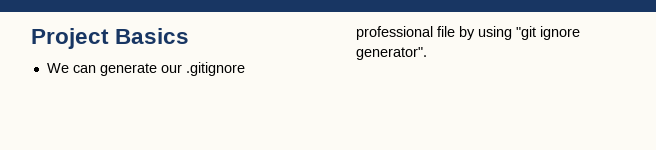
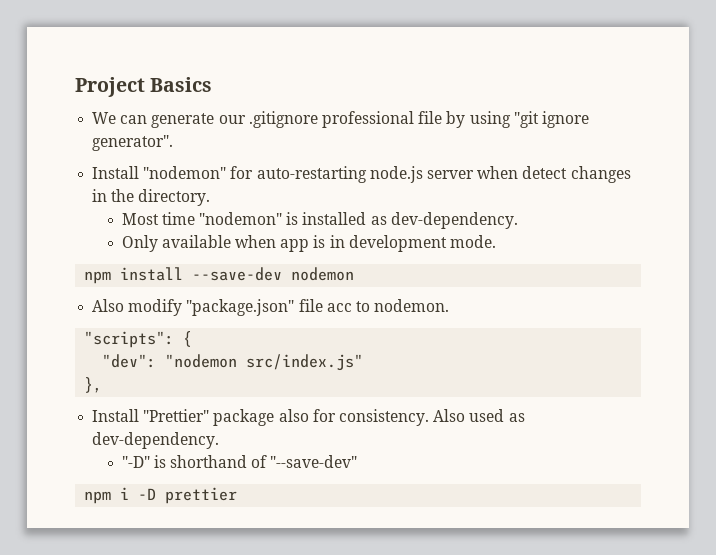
(427, 53) none -> [92,166,631,183] [92,189,211,206] [121,212,518,229] [121,235,496,252] [84,267,355,284] [92,299,450,316] [84,331,193,348] [102,354,364,371] [84,377,103,393] [92,409,525,426] [92,432,220,449] [121,455,358,468] [84,487,238,504] // Install "nodemon" for auto-restarting node.js server when detect changes in the directory. // Most time "nodemon" is installed as dev-dependency. // Only available when app is in development mode. // npm install --save-dev nodemon // Also modify "package.json" file acc to nodemon. // "scripts": { // "dev": "nodemon src/index.js" // }, // Install "Prettier" package also for consistency. Also used as dev-dependency. // "-D" is shorthand of "--save-dev" // npm i -D prettier

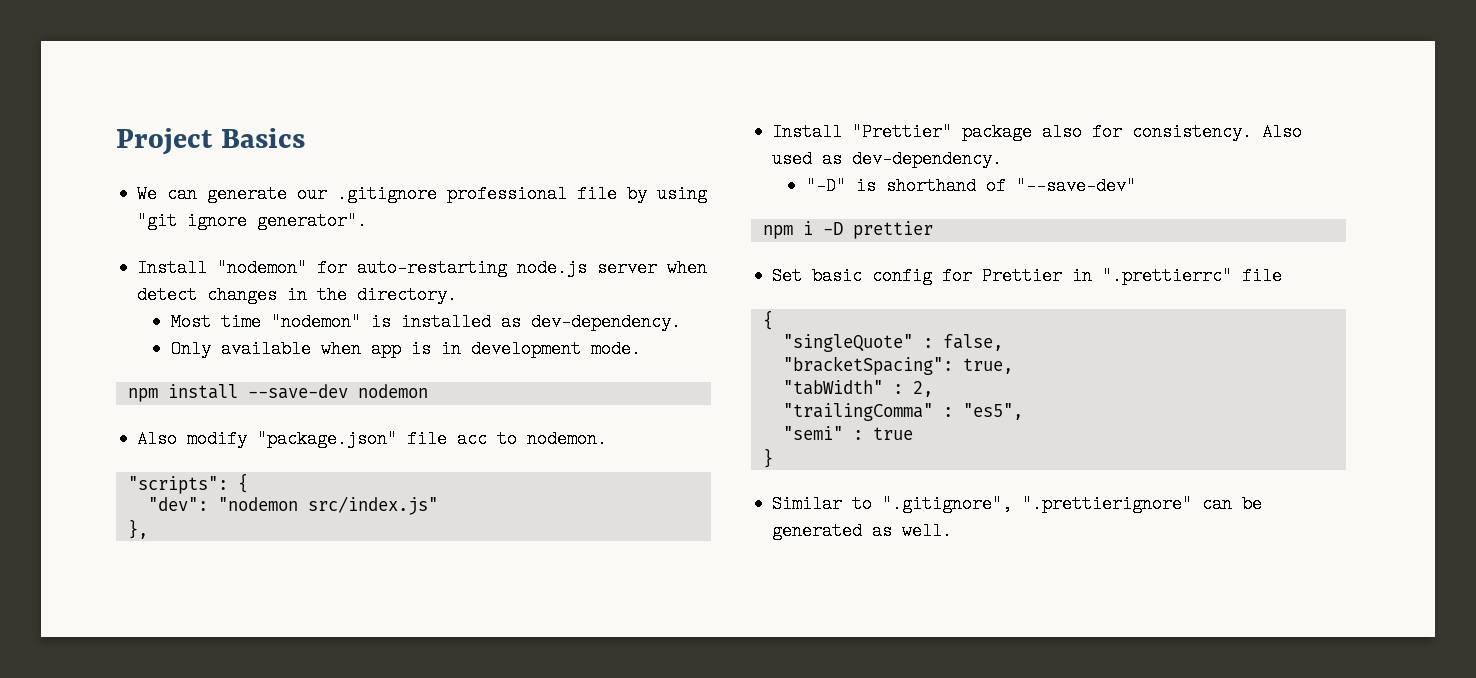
(238, 495) none -> [772,267,1283,285] [762,310,773,330] [782,334,1003,352] [782,356,1013,375] [782,380,933,397] [782,403,1023,421] [782,426,913,440] [762,448,773,468] [772,495,1263,513] [772,522,953,540] // Set basic config for Prettier in ".prettierrc" file // { // "singleQuote" : false, // "bracketSpacing": true, // "tabWidth" : 2, // "trailingComma" : "es5", // "semi" : true // } // Similar to ".gitignore", ".prettierignore" can be generated as well.

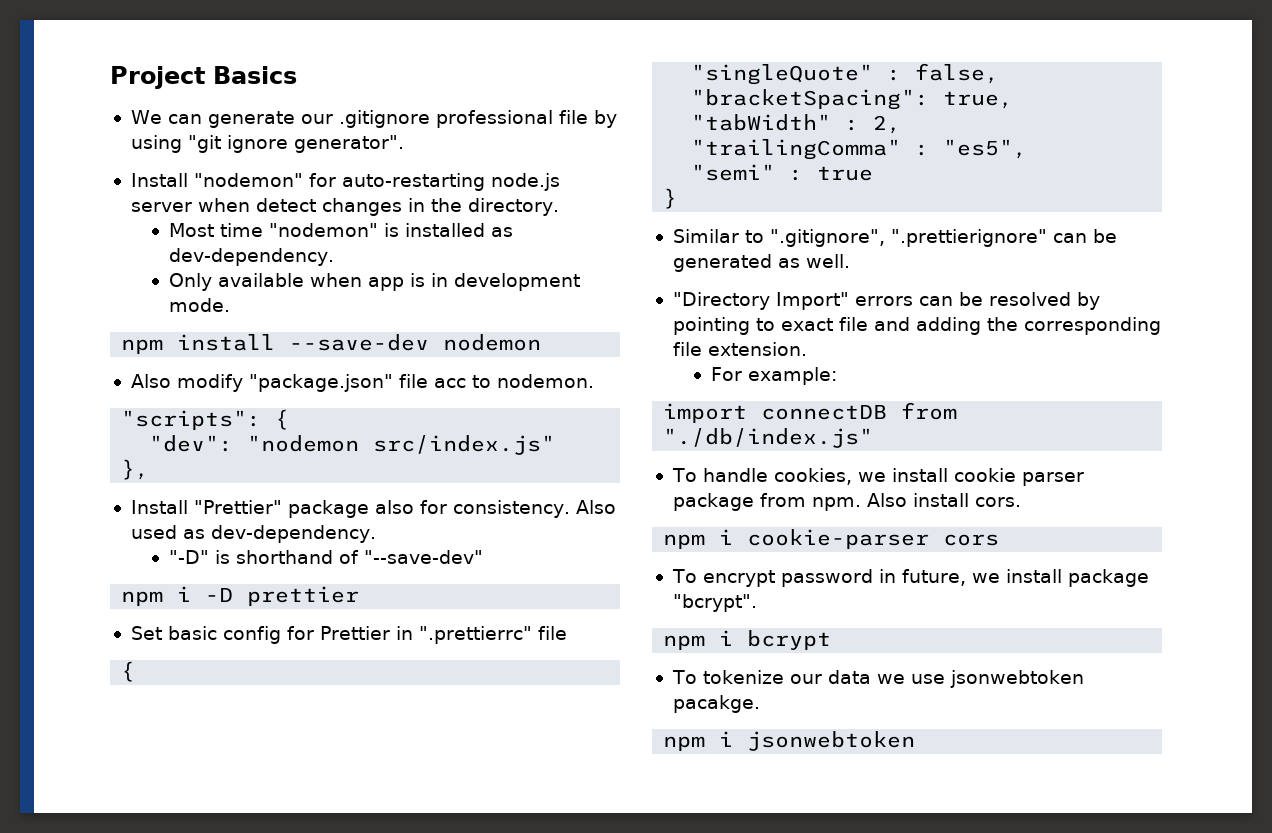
(953, 531) none -> [672,292,1100,310] [672,317,1161,335] [672,342,807,356] [710,367,837,385] [663,402,958,423] [663,428,874,448] [671,468,1084,486] [672,493,1021,511] [663,529,1000,549] [671,569,1149,587] [672,594,757,612] [663,630,832,650] [671,670,1084,688] [672,695,760,713] [663,731,916,751] // "Directory Import" errors can be resolved by pointing to exact file and adding the corresponding file extension. // For example: // import connectDB from "./db/index.js" // To handle cookies, we install cookie parser package from npm. Also install cors. // npm i cookie-parser cors // To encrypt password in future, we install package "bcrypt". // npm i bcrypt // To tokenize our data we use jsonwebtoken pacakge. // npm i jsonwebtoken

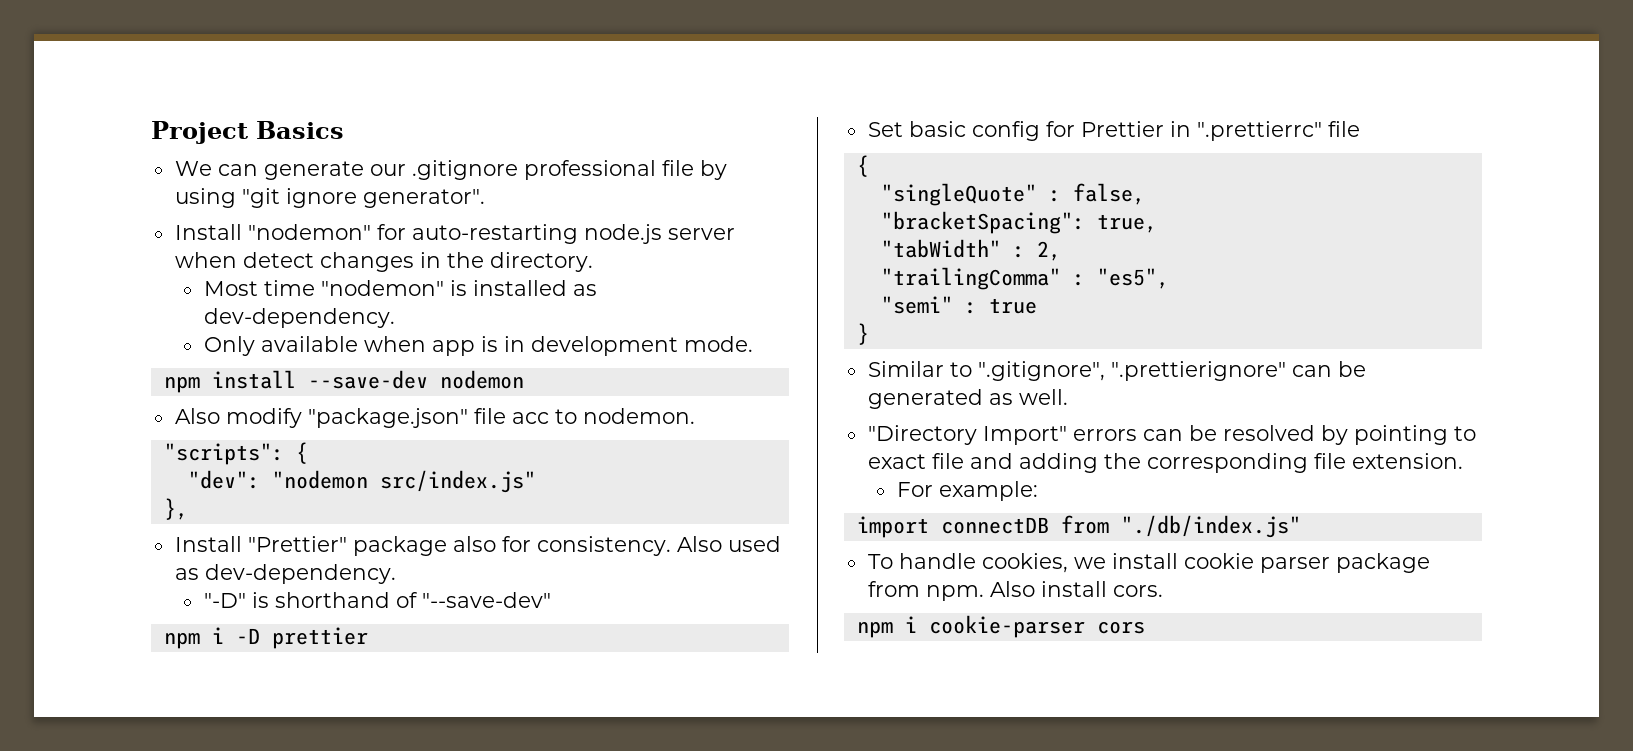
[671,569,1149,587] [672,594,757,612] [663,630,832,650] [671,670,1084,688] [672,695,760,713] [663,731,916,751] // To encrypt password in future, we install package "bcrypt". // npm i bcrypt // To tokenize our data we use jsonwebtoken pacakge. // npm i jsonwebtoken -> (1145, 627) none

